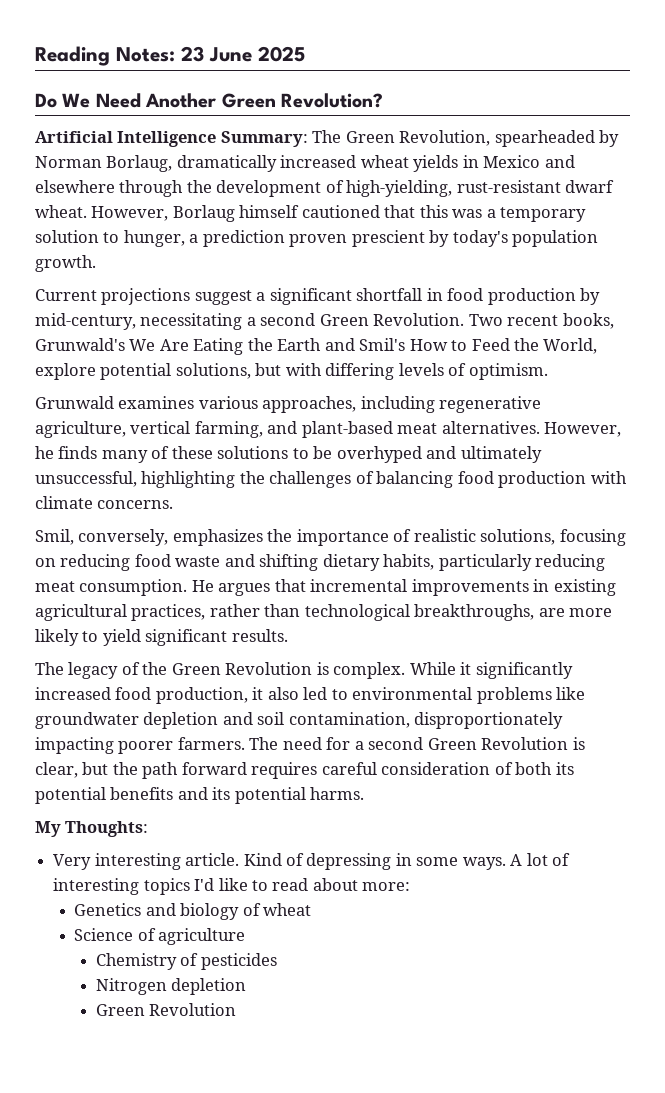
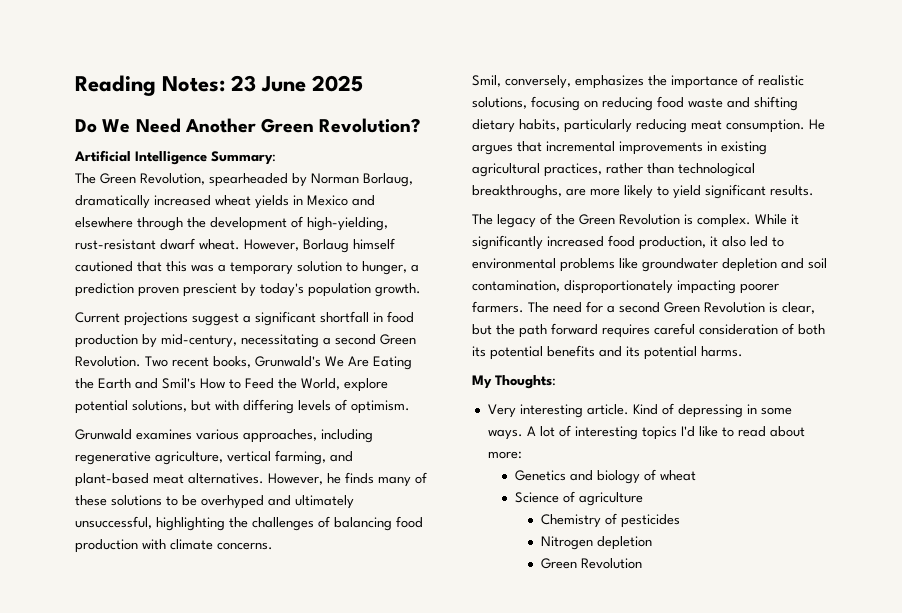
(308, 139) none -> (276, 158) //

